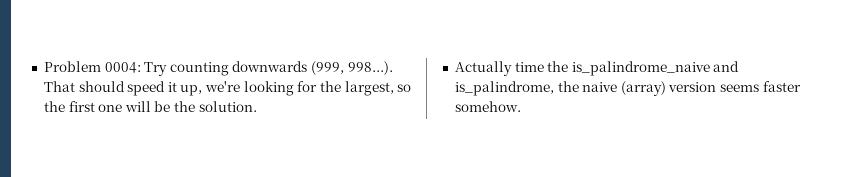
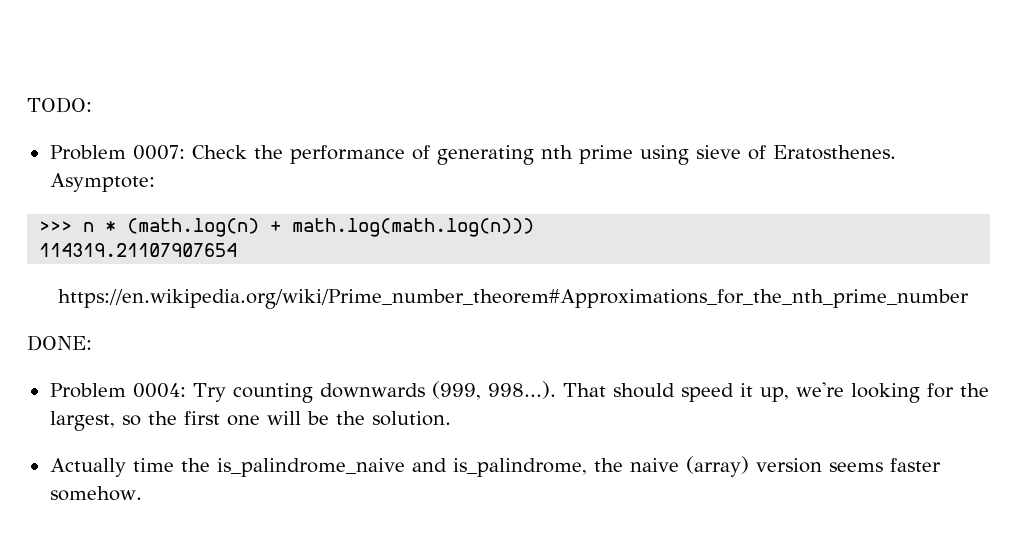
(43, 66) none -> [27,97,92,113] [49,145,896,165] [49,173,155,192] [39,218,535,237] [39,243,238,257] [57,289,969,309] [27,335,92,351] TODO: // Problem 0007: Check the performance of generating nth prime using sieve of Eratosthenes. Asymptote: // >>> n * (math.log(n) + math.log(math.log(n))) // 114319.21107907654 // https://en.wikipedia.org/wiki/Prime_number_theorem#Approximations_for_the_nth_prime_number // DONE: //

